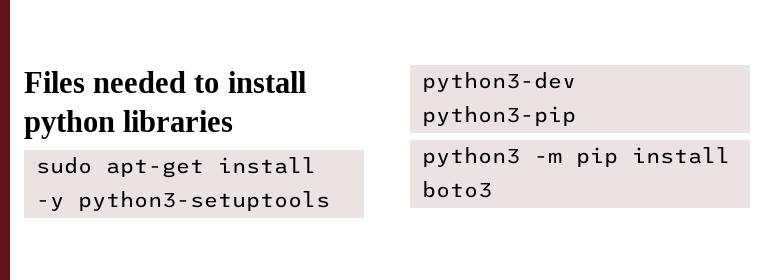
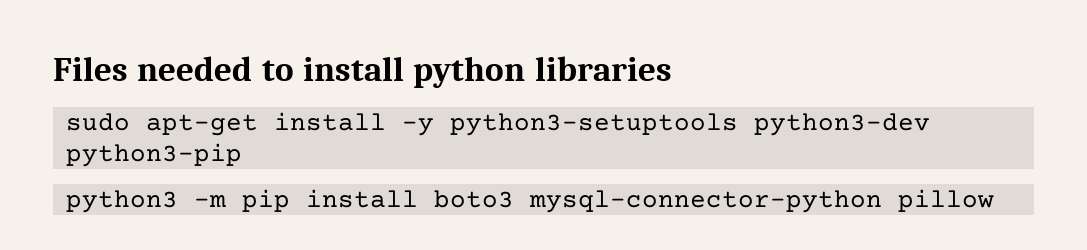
(492, 189) none -> [529,189,995,213] mysql-connector-python pillow

